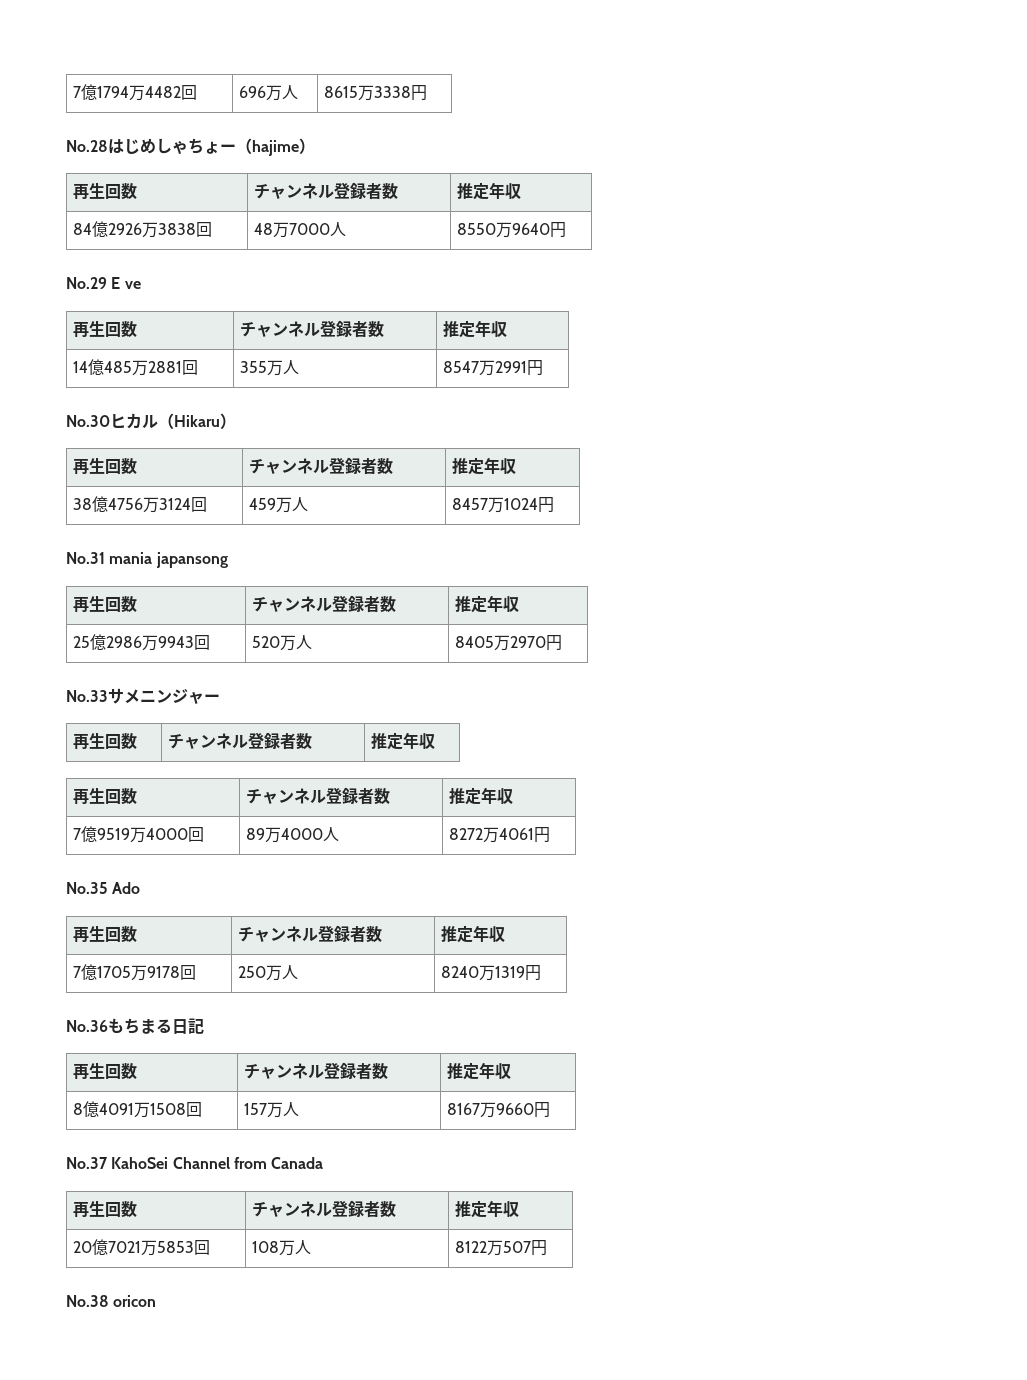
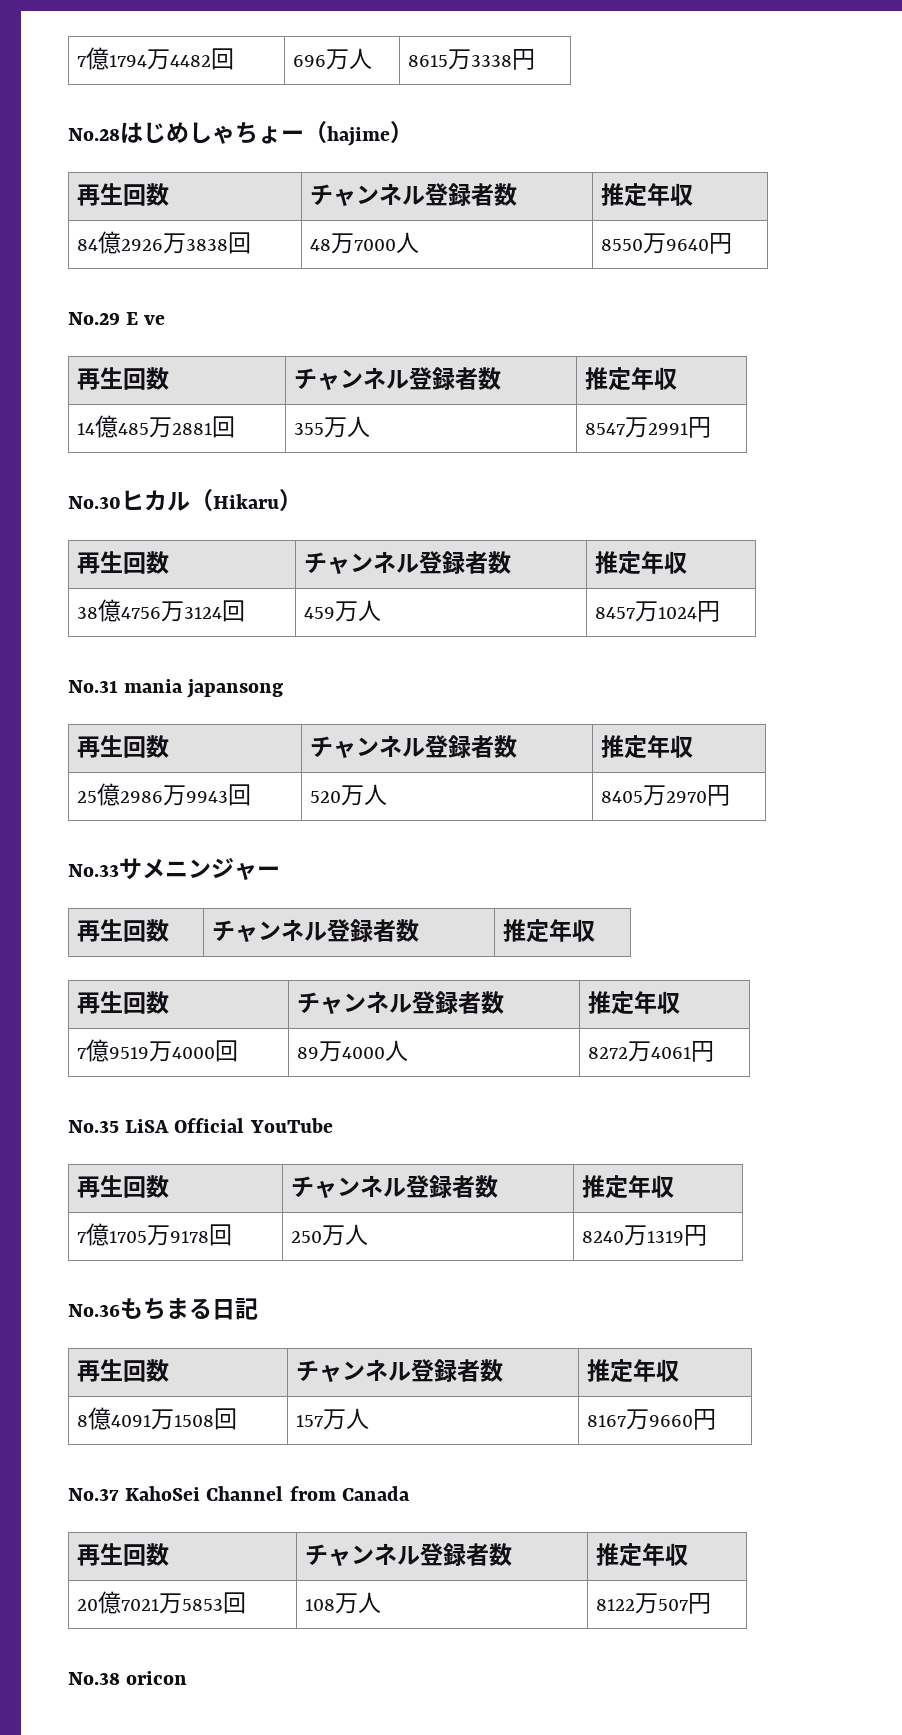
[112,882,141,894] Ado -> [125,1118,333,1133] LiSA Official YouTube

